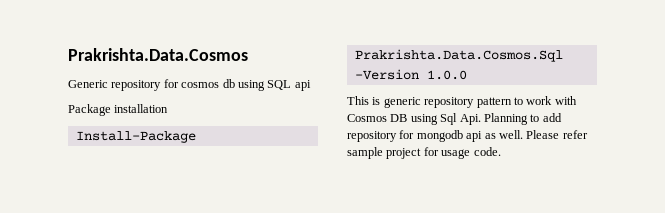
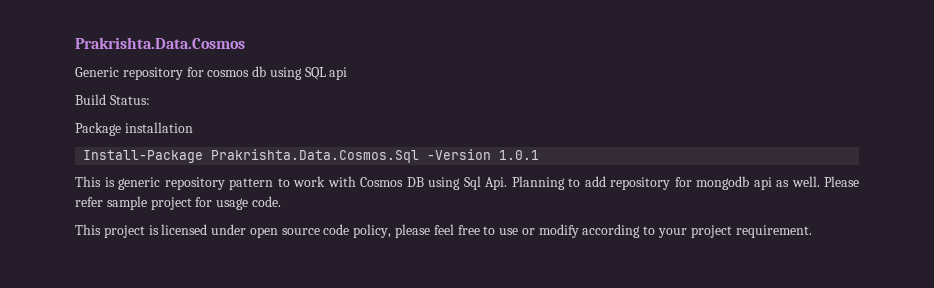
(311, 85) none -> [75,94,150,105] // Build Status:
[426,70,467,80] 1.0.0 -> [499,150,540,160] 1.0.1
(501, 151) none -> [75,224,812,238] // This project is licensed under open source code policy, please feel free to use or modify according to your project requirement.

